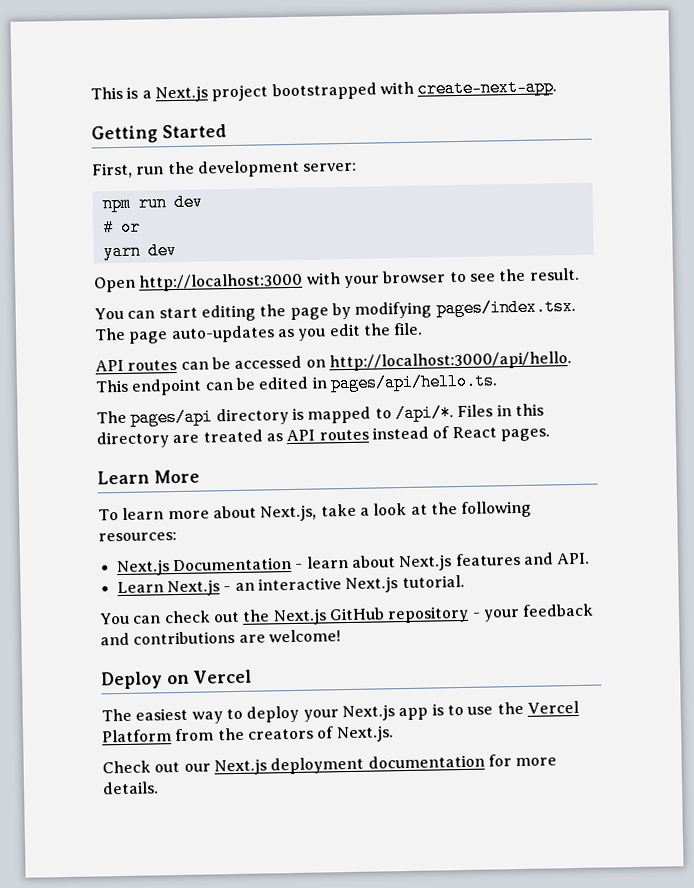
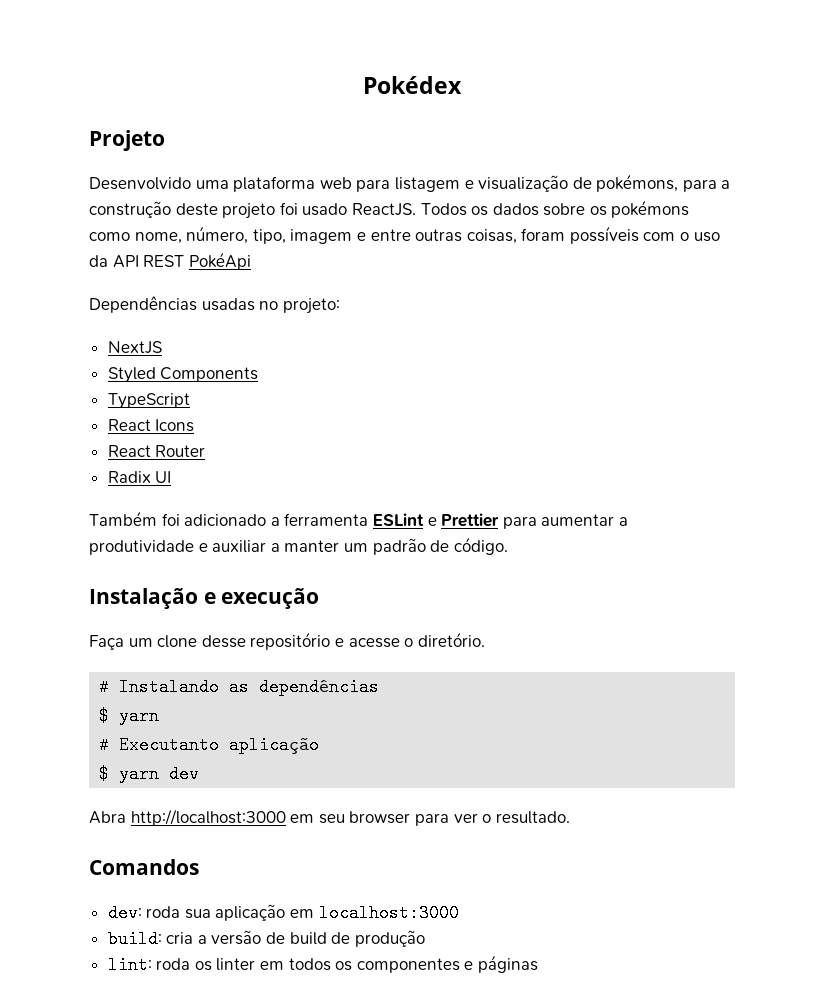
[90,78,558,103] [91,124,227,144] [92,159,358,179] [101,193,203,213] [102,218,141,237] [102,241,177,261] [94,267,580,293] [94,297,576,322] [94,322,424,344] [95,351,572,372] [95,372,498,396] [96,403,544,427] [96,426,550,449] [97,469,200,485] [98,500,533,522] [98,532,177,542] [116,552,591,577] [116,574,465,597] [99,603,595,626] [100,629,341,646] [100,669,253,690] [101,700,579,724] [102,725,394,743] [102,754,558,776] [102,781,159,795] This is a Next.js project bootstrapped with create-next-app. // Getting Started // First, run the development server: // npm run dev // # or // yarn dev // Open http://localhost:3000 with your browser to see the result. // You can start editing the page by modifying pages/index.tsx. The page auto-updates as you edit the file. // API routes can be accessed on http://localhost:3000/api/hello. This endpoint can be edited in pages/api/hello.ts. // The pages/api directory is mapped to /api/*. Files in this directory are treated as API routes instead of React pages. // Learn More // To learn more about Next.js, take a look at the following resources: // Next.js Documentation - learn about Next.js features and API. // Learn Next.js - an interactive Next.js tutorial. // You can check out the Next.js GitHub repository - your feedback and contributions are welcome! // Deploy on Vercel // The easiest way to deploy your Next.js app is to use the Vercel Platform from the creators of Next.js. // Check out our Next.js deployment documentation for more details. -> [363,76,462,94] [89,130,165,151] [89,174,731,192] [89,200,690,219] [89,226,720,244] [89,252,251,270] [89,296,340,314] [107,341,162,354] [107,367,259,383] [107,393,190,409] [107,419,195,432] [107,445,206,457] [107,471,172,483] [89,511,628,529] [89,537,508,555] [89,588,320,609] [89,632,485,650] [99,678,380,696] [99,707,160,725] [99,736,320,754] [99,765,200,783] [89,809,570,826] [89,859,199,875] [107,904,459,922] [107,930,425,948] [107,955,539,974] Pokédex // Projeto // Desenvolvido uma plataforma web para listagem e visualização de pokémons, para a construção deste projeto foi usado ReactJS. Todos os dados sobre os pokémons como nome, número, tipo, imagem e entre outras coisas, foram possíveis com o uso da API REST PokéApi // Dependências usadas no projeto: // NextJS // Styled Components // TypeScript // React Icons // React Router // Radix UI // Também foi adicionado a ferramenta ESLint e Prettier para aumentar a produtividade e auxiliar a manter um padrão de código. // Instalação e execução // Faça um clone desse repositório e acesse o diretório. // # Instalando as dependências // $ yarn // # Executanto aplicação // $ yarn dev // Abra http://localhost:3000 em seu browser para ver o resultado. // Comandos // dev: roda sua aplicação em localhost:3000 // build: cria a versão de build de produção // lint: roda os linter em todos os componentes e páginas

